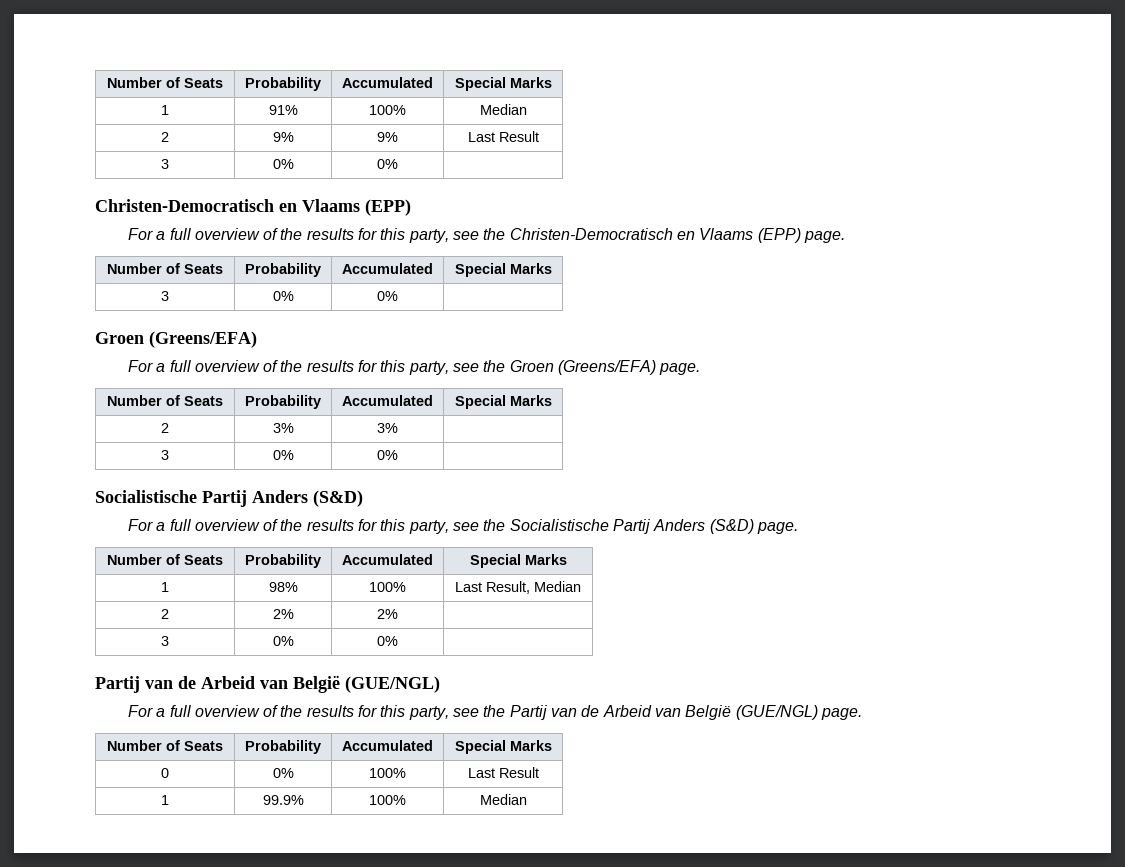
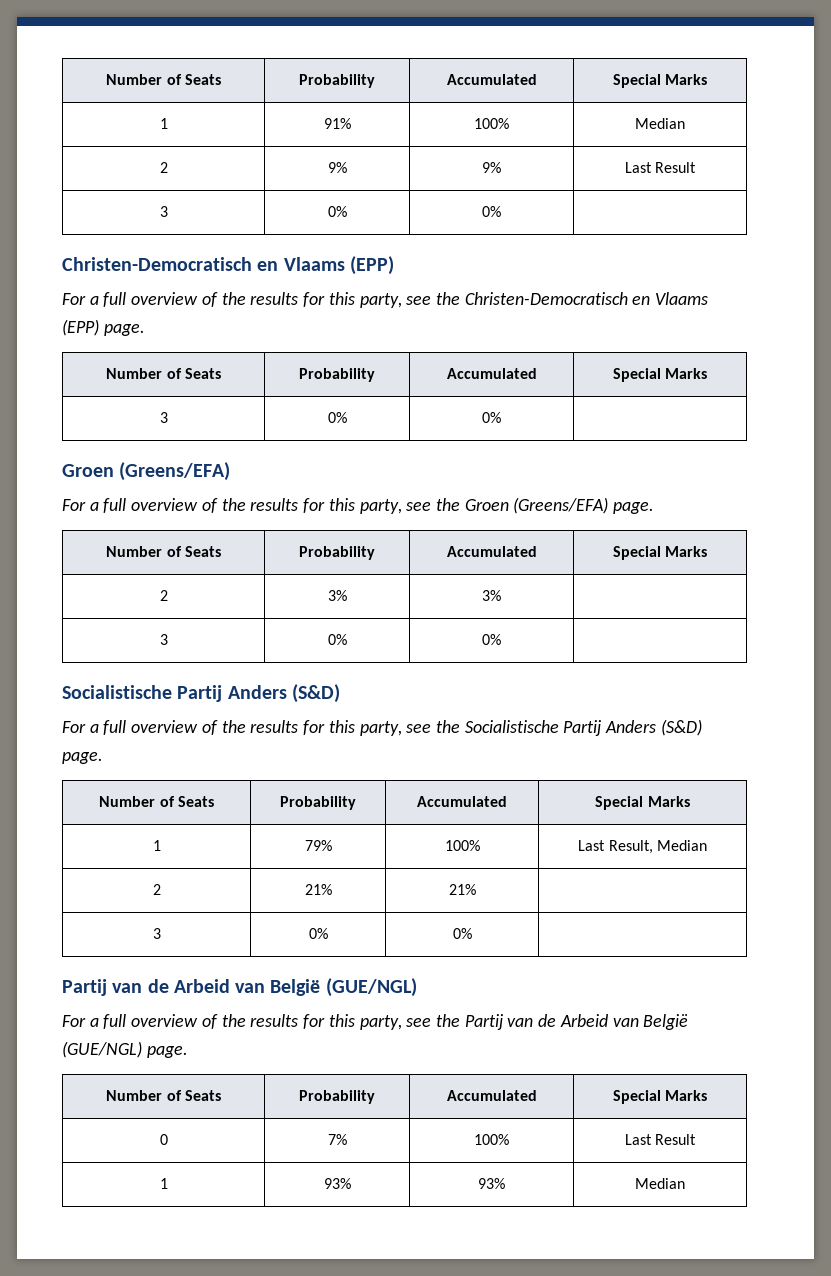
[268,582,298,592] 98% -> [304,840,332,851] 79%
[272,609,294,619] [377,609,398,619] 2% | 2% -> [304,884,332,895] [448,884,476,895] 21% | 21%
[272,768,294,778] 0% -> [327,1134,347,1145] 7%
[262,795,304,805] [369,795,406,805] 99.9% | 100% -> [323,1178,351,1189] [478,1178,505,1189] 93% | 93%

